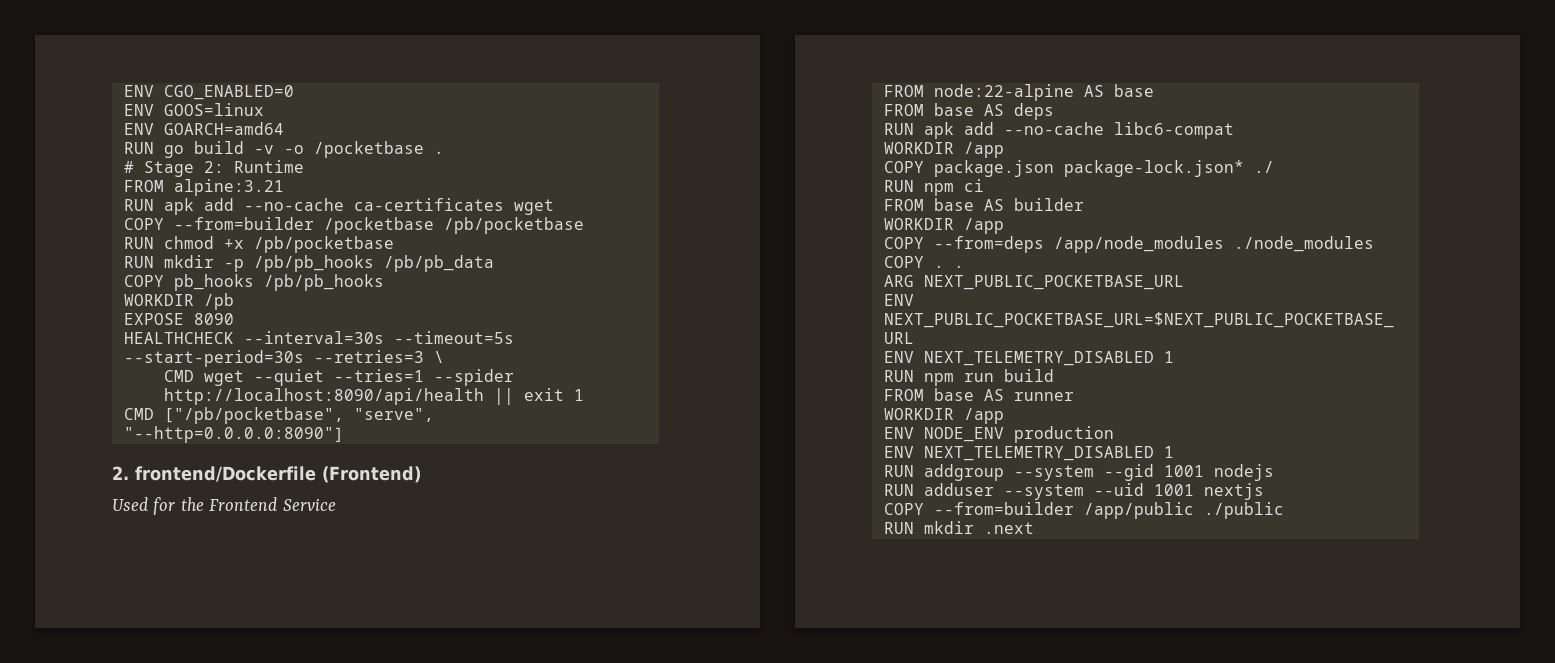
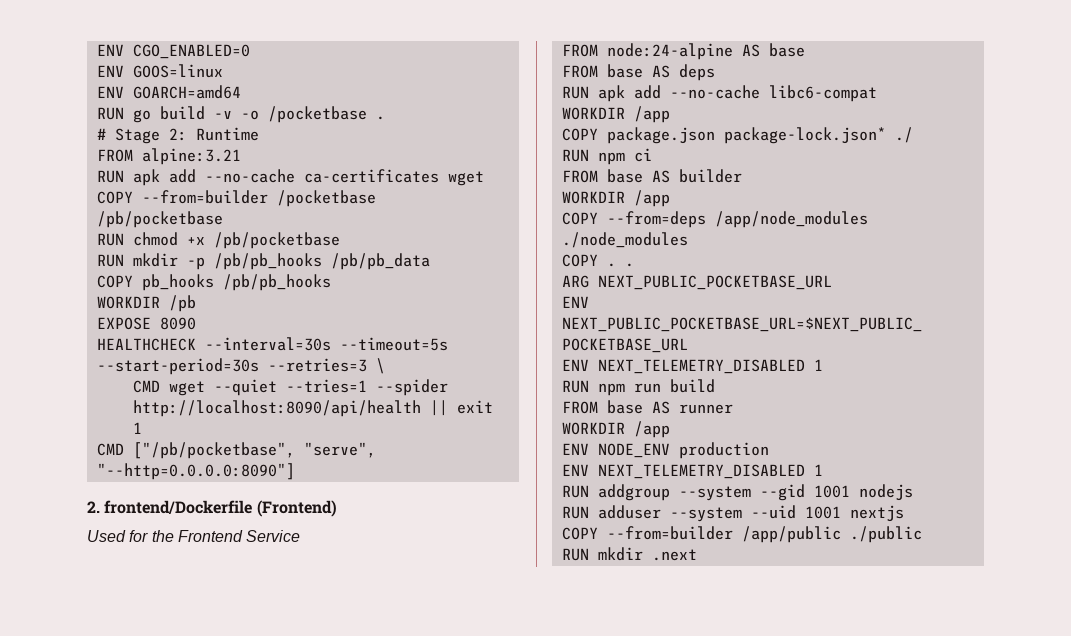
[934,84,1074,101] node:22-alpine -> [606,43,733,60] node:24-alpine

